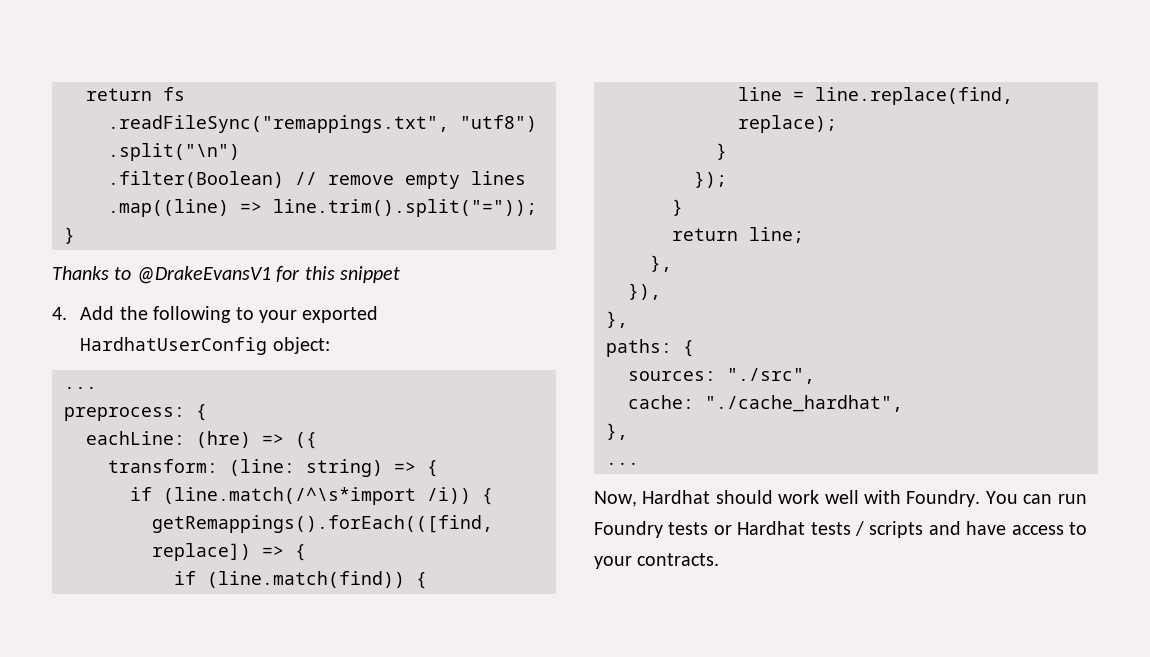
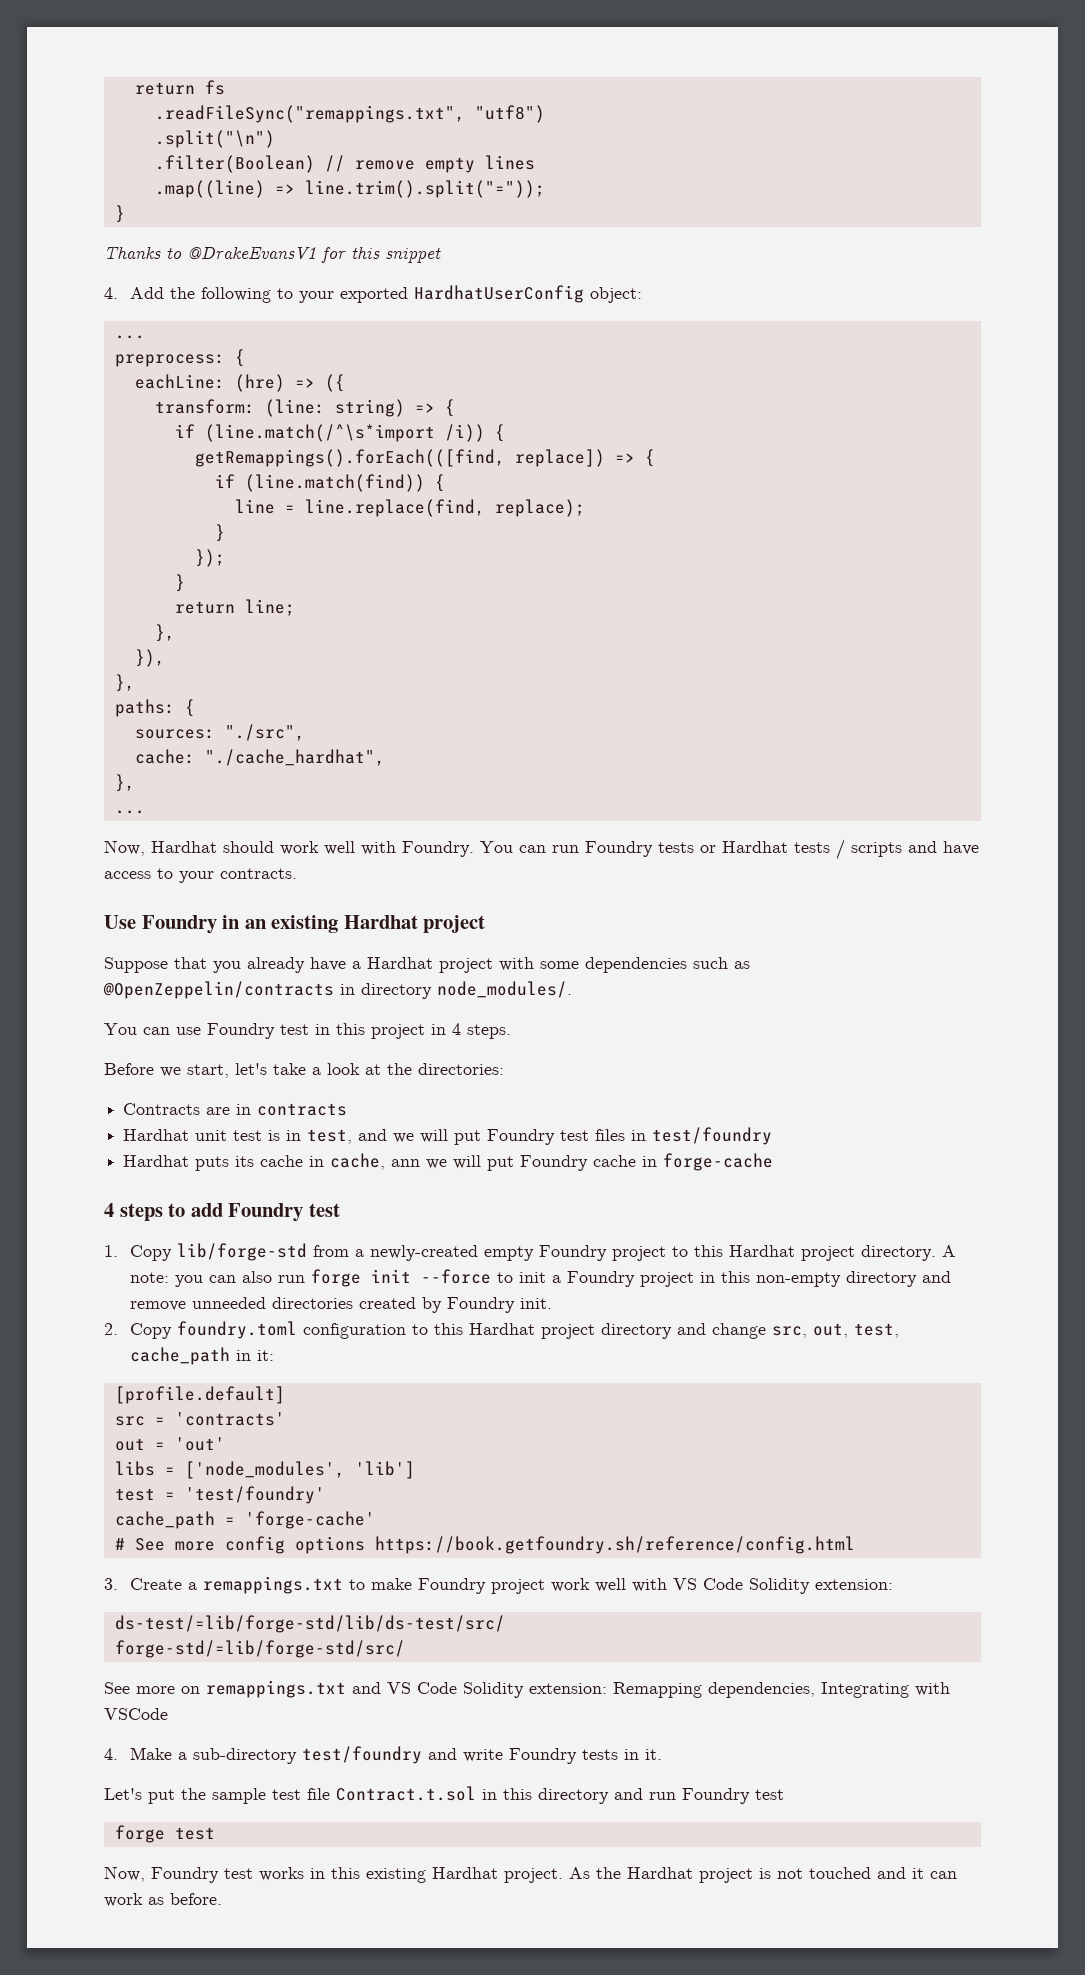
(720, 559) none -> [104,915,486,934] [104,957,750,973] [103,981,572,999] [104,1023,511,1039] [104,1063,504,1078] [123,1103,348,1116] [123,1127,773,1145] [123,1153,774,1171] [104,1203,340,1222] [104,1243,957,1261] [130,1269,952,1287] [130,1297,553,1313] [104,1321,900,1339] [130,1347,275,1365] [114,1386,285,1404] [114,1412,285,1426] [114,1437,225,1451] [114,1461,415,1479] [114,1486,325,1504] [114,1511,375,1529] [114,1536,855,1554] [104,1576,894,1594] [114,1615,505,1633] [114,1640,405,1658] [104,1680,950,1698] [104,1708,168,1720] [104,1746,663,1764] [104,1786,784,1804] [114,1825,215,1843] [104,1866,957,1883] [104,1893,222,1907] // Use Foundry in an existing Hardhat project // Suppose that you already have a Hardhat project with some dependencies such as @OpenZeppelin/contracts in directory node_modules/. // You can use Foundry test in this project in 4 steps. // Before we start, let's take a look at the directories: // Contracts are in contracts // Hardhat unit test is in test, and we will put Foundry test files in test/foundry // Hardhat puts its cache in cache, ann we will put Foundry cache in forge-cache // 4 steps to add Foundry test // 1. Copy lib/forge-std from a newly-created empty Foundry project to this Hardhat project directory. A note: you can also run forge init --force to init a Foundry project in this non-empty directory and remove unneeded directories created by Foundry init. // 2. Copy foundry.toml configuration to this Hardhat project directory and change src, out, test, cache_path in it: // [profile.default] // src = 'contracts' // out = 'out' // libs = ['node_modules', 'lib'] // test = 'test/foundry' // cache_path = 'forge-cache' // # See more config options https://book.getfoundry.sh/reference/config.html // 3. Create a remappings.txt to make Foundry project work well with VS Code Solidity extension: // ds-test/=lib/forge-std/lib/ds-test/src/ // forge-std/=lib/forge-std/src/ // See more on remappings.txt and VS Code Solidity extension: Remapping dependencies, Integrating with VSCode // 4. Make a sub-directory test/foundry and write Foundry tests in it. // Let's put the sample test file Contract.t.sol in this directory and run Foundry test // forge test // Now, Foundry test works in this existing Hardhat project. As the Hardhat project is not touched and it can work as before.

